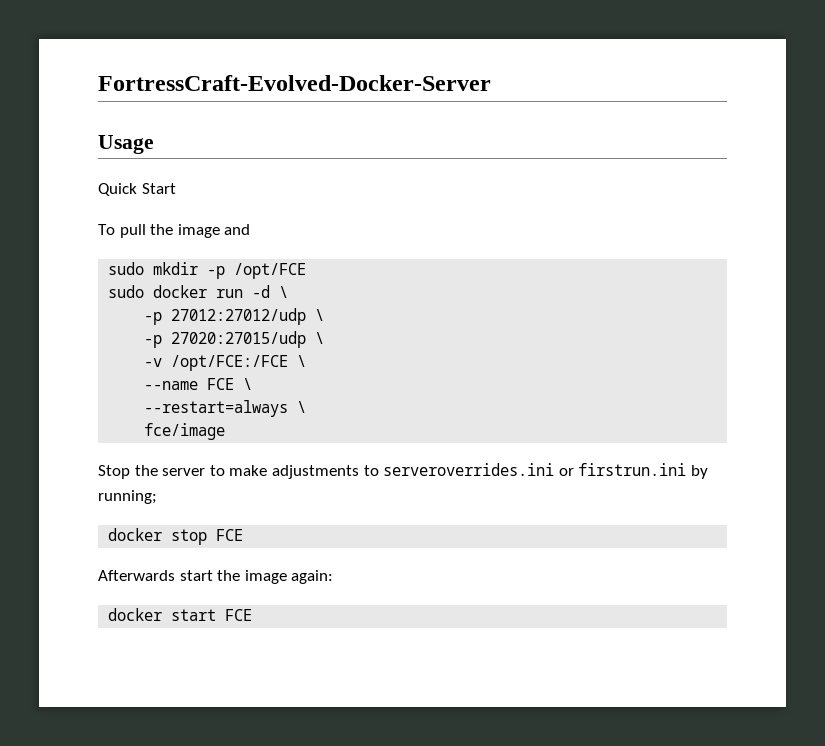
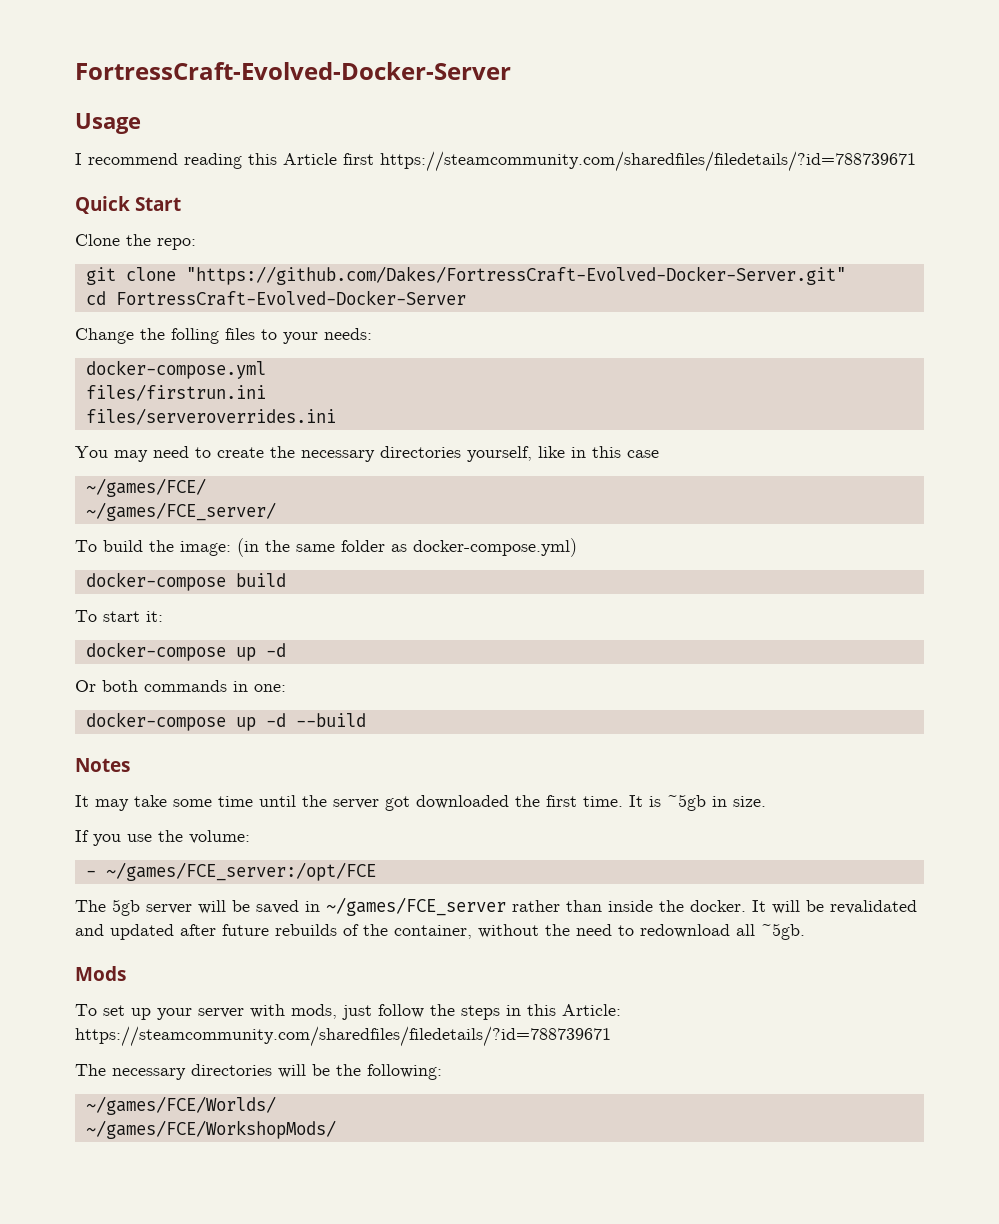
[98,183,176,196] [98,224,251,238] [108,262,307,279] [108,285,289,298] [144,308,325,325] [144,331,325,348] [144,355,307,371] [144,378,253,390] [144,400,307,417] [144,423,226,440] [98,463,708,479] [98,490,157,504] [108,528,244,545] [98,570,334,584] [108,608,253,621] Quick Start // To pull the image and // sudo mkdir -p /opt/FCE // sudo docker run -d \ // -p 27012:27012/udp \ // -p 27020:27015/udp \ // -v /opt/FCE:/FCE \ // --name FCE \ // --restart=always \ // fce/image // Stop the server to make adjustments to serveroverrides.ini or firstrun.ini by running; // docker stop FCE // Afterwards start the image again: // docker start FCE -> [75,151,916,172] [75,196,182,214] [75,234,196,250] [85,266,846,285] [85,290,466,306] [75,328,372,344] [85,360,266,379] [85,384,266,401] [85,408,336,425] [75,446,659,462] [85,478,206,497] [85,502,276,521] [75,538,577,557] [85,572,286,591] [75,610,163,622] [85,642,286,661] [75,680,286,692] [85,712,366,731] [75,758,130,772] [75,794,766,811] [75,830,250,846] [85,862,376,881] [75,897,917,916] [75,923,805,940] [75,966,126,981] [75,1004,621,1020] [75,1026,611,1047] [75,1064,442,1080] [85,1096,276,1115] [85,1120,336,1139] I recommend reading this Article first https://steamcommunity.com/sharedfiles/filedetails/?id=788739671 // Quick Start // Clone the repo: // git clone "https://github.com/Dakes/FortressCraft-Evolved-Docker-Server.git" // cd FortressCraft-Evolved-Docker-Server // Change the folling files to your needs: // docker-compose.yml // files/firstrun.ini // files/serveroverrides.ini // You may need to create the necessary directories yourself, like in this case // ~/games/FCE/ // ~/games/FCE_server/ // To build the image: (in the same folder as docker-compose.yml) // docker-compose build // To start it: // docker-compose up -d // Or both commands in one: // docker-compose up -d --build // Notes // It may take some time until the server got downloaded the first time. It is ~5gb in size. // If you use the volume: // - ~/games/FCE_server:/opt/FCE // The 5gb server will be saved in ~/games/FCE_server rather than inside the docker. It will be revalidated and updated after future rebuilds of the container, without the need to redownload all ~5gb. // Mods // To set up your server with mods, just follow the steps in this Article: https://steamcommunity.com/sharedfiles/filedetails/?id=788739671 // The necessary directories will be the following: // ~/games/FCE/Worlds/ // ~/games/FCE/WorkshopMods/

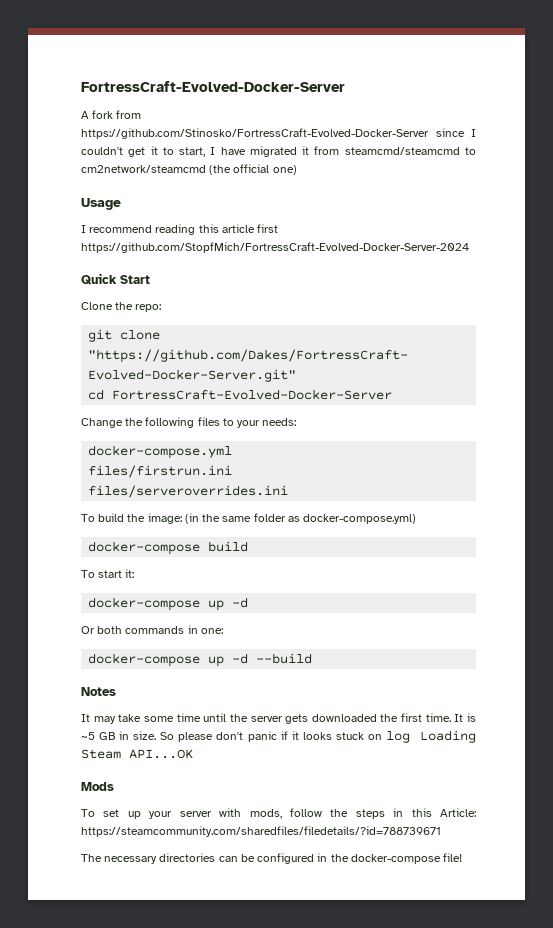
[75,62,511,80] FortressCraft-Evolved-Docker-Server -> [81,81,345,92] [81,110,142,119] [81,128,476,139] [81,146,476,157] [81,164,297,175] FortressCraft-Evolved-Docker-Server // A fork from https://github.com/Stinosko/FortressCraft-Evolved-Docker-Server since I couldn't get it to start, I have migrated it from steamcmd/steamcmd to cm2network/steamcmd (the official one)
[283,151,916,172] Article first https://steamcommunity.com/sharedfiles/filedetails/?id=788739671 -> [221,224,279,233] [81,242,469,253] article first https://github.com/StopfMich/FortressCraft-Evolved-Docker-Server-2024
[171,328,219,344] folling -> [145,417,195,428] following
[75,446,659,462] [85,478,206,497] [85,502,276,521] // You may need to create the necessary directories yourself, like in this case // ~/games/FCE/ // ~/games/FCE_server/ -> (289, 491) none
[385,796,410,811] got -> [285,714,309,724] gets
[667,794,706,811] ~5gb -> [81,732,116,740] ~5 GB
[75,830,250,846] [85,862,376,881] [75,897,917,916] [75,923,805,940] // If you use the volume: // - ~/games/FCE_server:/opt/FCE // The 5gb server will be saved in ~/games/FCE_server rather than inside the docker. It will be revalidated and updated after future rebuilds of the container, without the need to redownload all ~5gb. -> [160,730,477,743] [81,749,193,759] So please don't panic if it looks stuck on log Loading Steam API...OK
[342,1005,372,1020] just -> (282, 814) none
[278,1064,442,1080] [85,1096,276,1115] [85,1120,336,1139] will be the following: // ~/games/FCE/Worlds/ // ~/games/FCE/WorkshopMods/ -> [218,853,463,864] can be configured in the docker-compose file!

